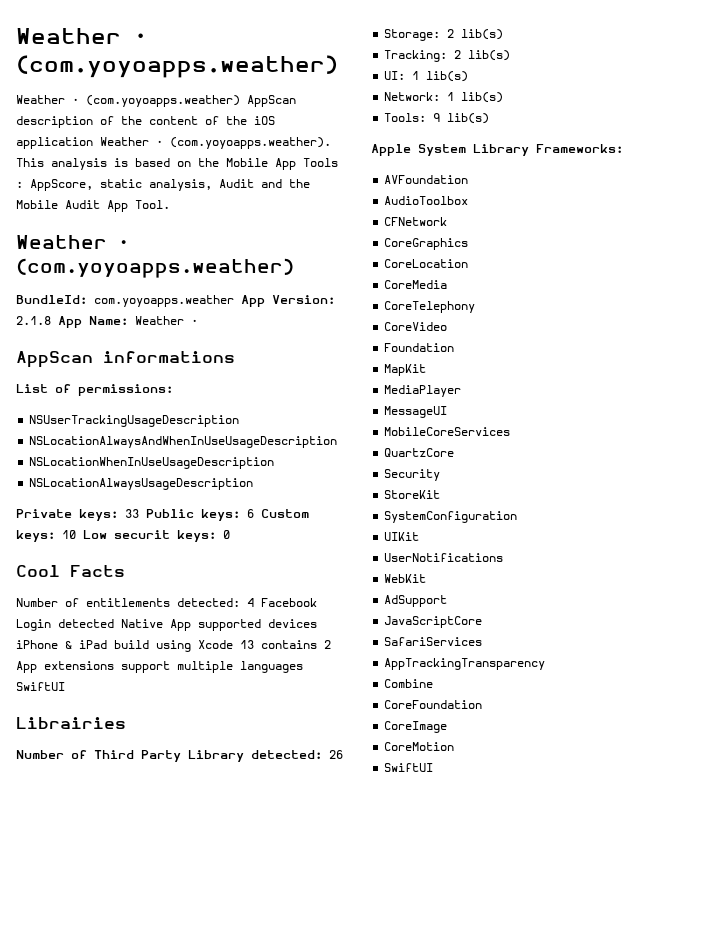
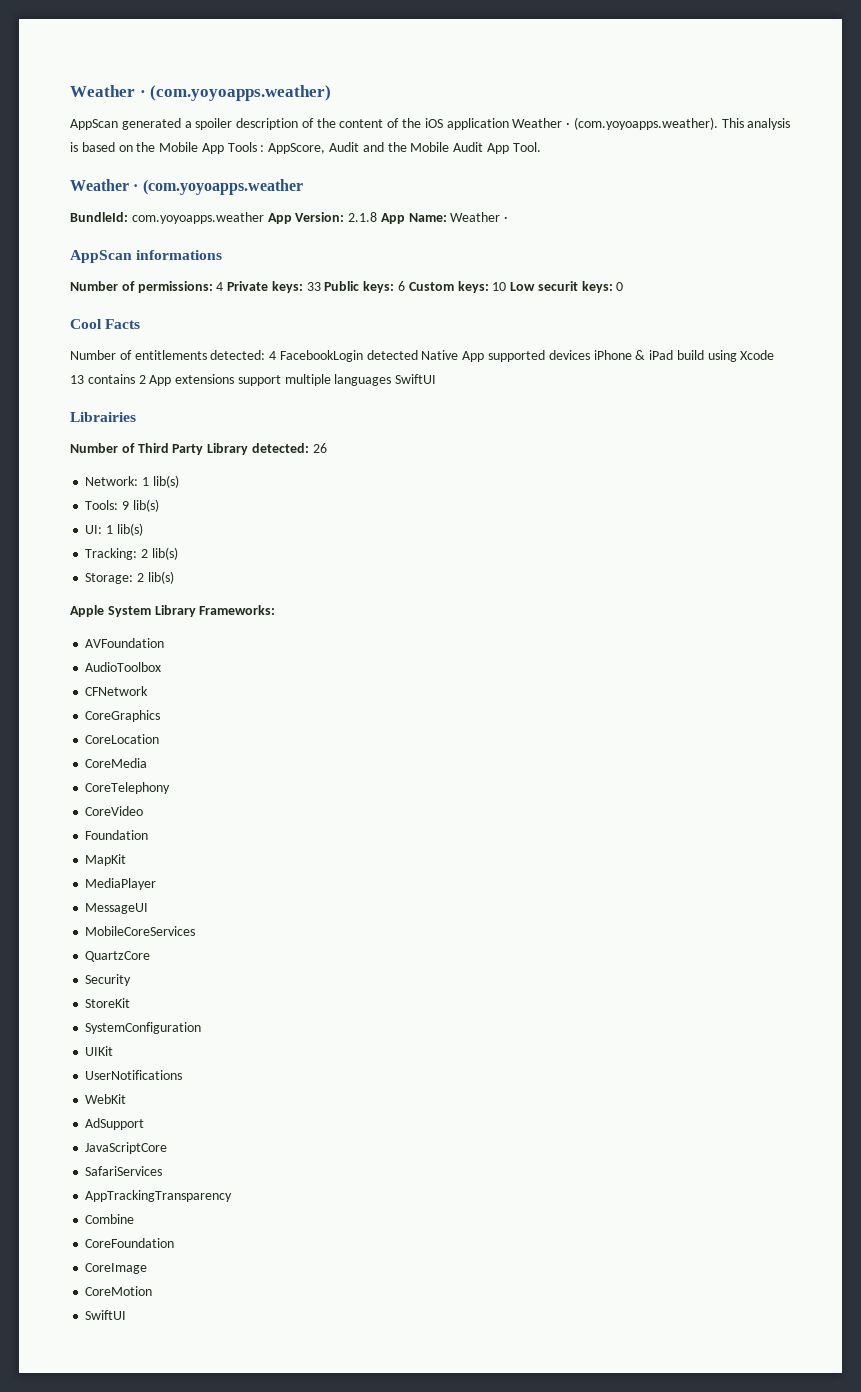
[16,28,147,44] [16,55,338,78] [16,95,296,107] Weather · (com.yoyoapps.weather) // Weather · (com.yoyoapps.weather) AppScan -> [70,85,332,101] [70,118,233,130] Weather · (com.yoyoapps.weather) // AppScan generated a spoiler
[100,179,212,191] static analysis, -> (326, 148) none
[16,258,294,278] (com.yoyoapps.weather) -> [142,179,303,195] (com.yoyoapps.weather
[16,384,48,393] List -> [70,281,118,291] Number
[29,415,240,427] [29,436,338,448] [29,457,275,469] [29,478,254,490] // NSUserTrackingUsageDescription // NSLocationAlwaysAndWhenInUseUsageDescription // NSLocationWhenInUseUsageDescription // NSLocationAlwaysUsageDescription // -> [216,282,224,291] 4
[261,598,317,607] [16,619,51,631] Facebook Login -> [279,350,363,362] FacebookLogin
[384,29,504,41] [384,50,511,62] [384,71,469,82] [384,92,504,103] [384,113,441,122] Storage: 2 lib(s) // Tracking: 2 lib(s) // UI: 1 lib(s) // Network: 1 lib(s) // Tools: 9 -> [85,475,179,488] [85,499,159,512] [85,523,143,536] [85,547,178,560] [85,573,145,584] Network: 1 lib(s) // Tools: 9 lib(s) // UI: 1 lib(s) // Tracking: 2 lib(s) // Storage: 2

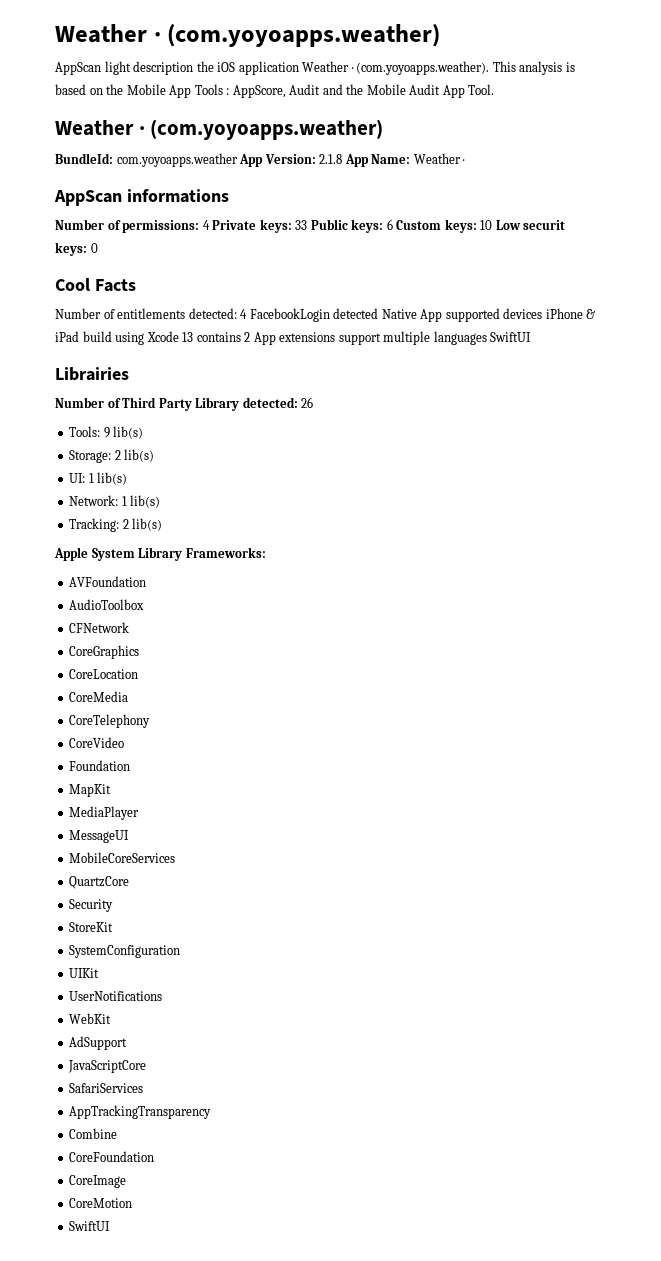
[121,118,400,130] generated a spoiler description of the content of -> [104,61,194,75] light description
[142,179,303,195] (com.yoyoapps.weather -> [150,119,384,140] (com.yoyoapps.weather)
[85,475,179,488] [85,500,130,510] Network: 1 lib(s) // Tools: 9 -> [69,426,144,439] [69,450,121,463] Tools: 9 lib(s) // Storage: 2
[85,547,178,560] [85,573,134,584] Tracking: 2 lib(s) // Storage: -> [69,495,161,508] [69,518,120,532] Network: 1 lib(s) // Tracking:

